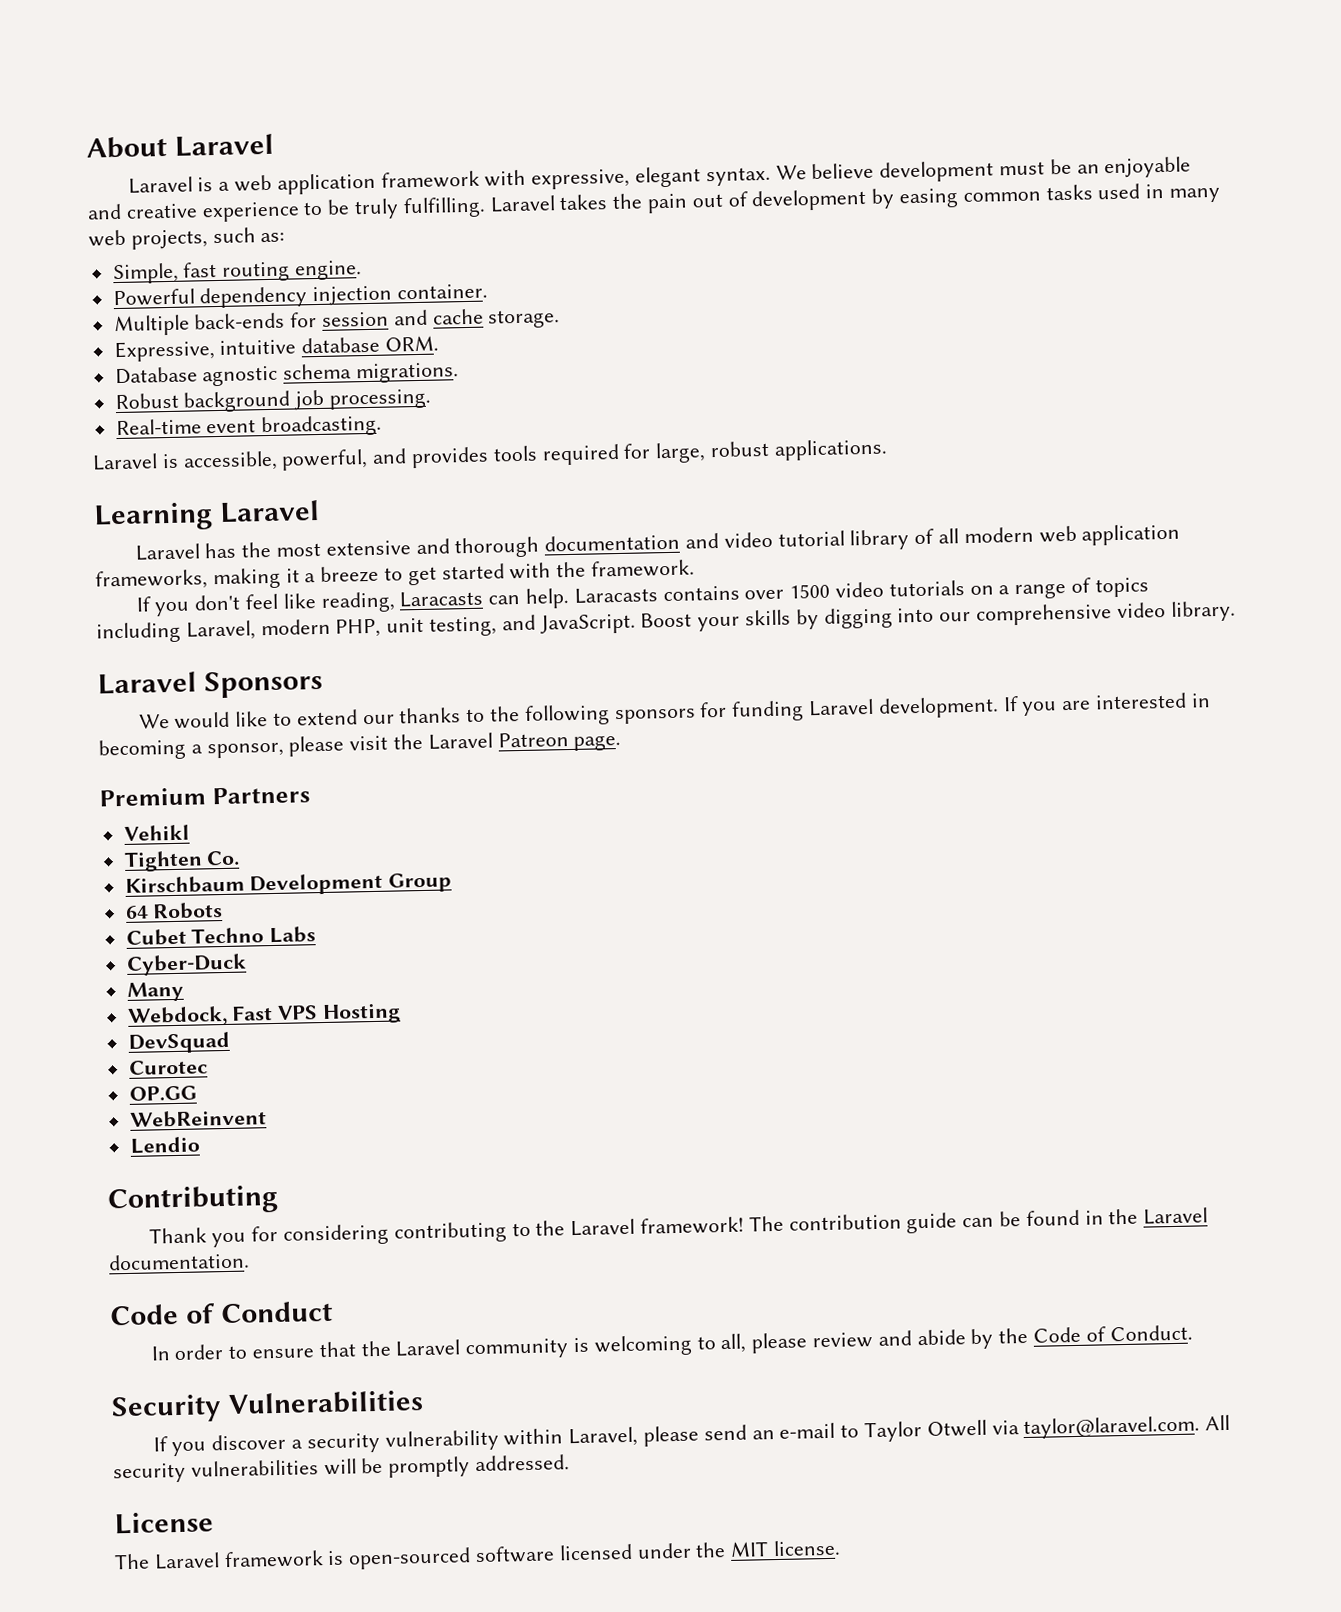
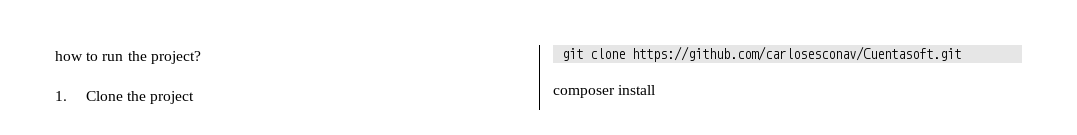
[86,133,274,159] [127,156,1192,195] [87,183,1221,223] [88,227,286,250] [112,260,363,285] [112,283,489,309] [113,308,561,337] [113,335,440,363] [114,362,460,387] [114,388,432,413] [115,414,383,438] [92,438,888,472] [93,499,320,532] [134,523,1181,561] [95,559,696,591] [135,577,1149,617] [96,600,1236,644] [97,669,323,699] [138,692,1211,729] [98,732,622,761] [99,786,310,807] [123,824,190,841] [123,850,241,872] [124,872,453,896] [124,902,224,920] [125,926,317,946] [125,953,247,976] [126,981,184,1002] [126,1003,402,1027] [127,1031,230,1054] [128,1059,208,1075] [128,1085,197,1102] [129,1109,267,1128] [129,1136,200,1154] [107,1184,279,1216] [148,1207,1209,1248] [108,1252,250,1271] [109,1300,333,1326] [150,1324,1193,1361] [111,1390,424,1424] [152,1414,1231,1457] [113,1454,571,1484] [114,1511,214,1535] [114,1539,842,1570] About Laravel // Laravel is a web application framework with expressive, elegant syntax. We believe development must be an enjoyable and creative experience to be truly fulfilling. Laravel takes the pain out of development by easing common tasks used in many web projects, such as: // Simple, fast routing engine. // Powerful dependency injection container. // Multiple back-ends for session and cache storage. // Expressive, intuitive database ORM. // Database agnostic schema migrations. // Robust background job processing. // Real-time event broadcasting. // Laravel is accessible, powerful, and provides tools required for large, robust applications. // Learning Laravel // Laravel has the most extensive and thorough documentation and video tutorial library of all modern web application frameworks, making it a breeze to get started with the framework. // If you don't feel like reading, Laracasts can help. Laracasts contains over 1500 video tutorials on a range of topics including Laravel, modern PHP, unit testing, and JavaScript. Boost your skills by digging into our comprehensive video library. // Laravel Sponsors // We would like to extend our thanks to the following sponsors for funding Laravel development. If you are interested in becoming a sponsor, please visit the Laravel Patreon page. // Premium Partners // Vehikl // Tighten Co. // Kirschbaum Development Group // 64 Robots // Cubet Techno Labs // Cyber-Duck // Many // Webdock, Fast VPS Hosting // DevSquad // Curotec // OP.GG // WebReinvent // Lendio // Contributing // Thank you for considering contributing to the Laravel framework! The contribution guide can be found in the Laravel documentation. // Code of Conduct // In order to ensure that the Laravel community is welcoming to all, please review and abide by the Code of Conduct. // Security Vulnerabilities // If you discover a security vulnerability within Laravel, please send an e-mail to Taylor Otwell via taylor@laravel.com. All security vulnerabilities will be promptly addressed. // License // The Laravel framework is open-sourced software licensed under the MIT license. -> [55,51,201,64] [55,91,194,104] [562,46,962,62] [553,85,656,98] how to run the project? // 1. Clone the project // git clone https://github.com/carlosesconav/Cuentasoft.git // composer install

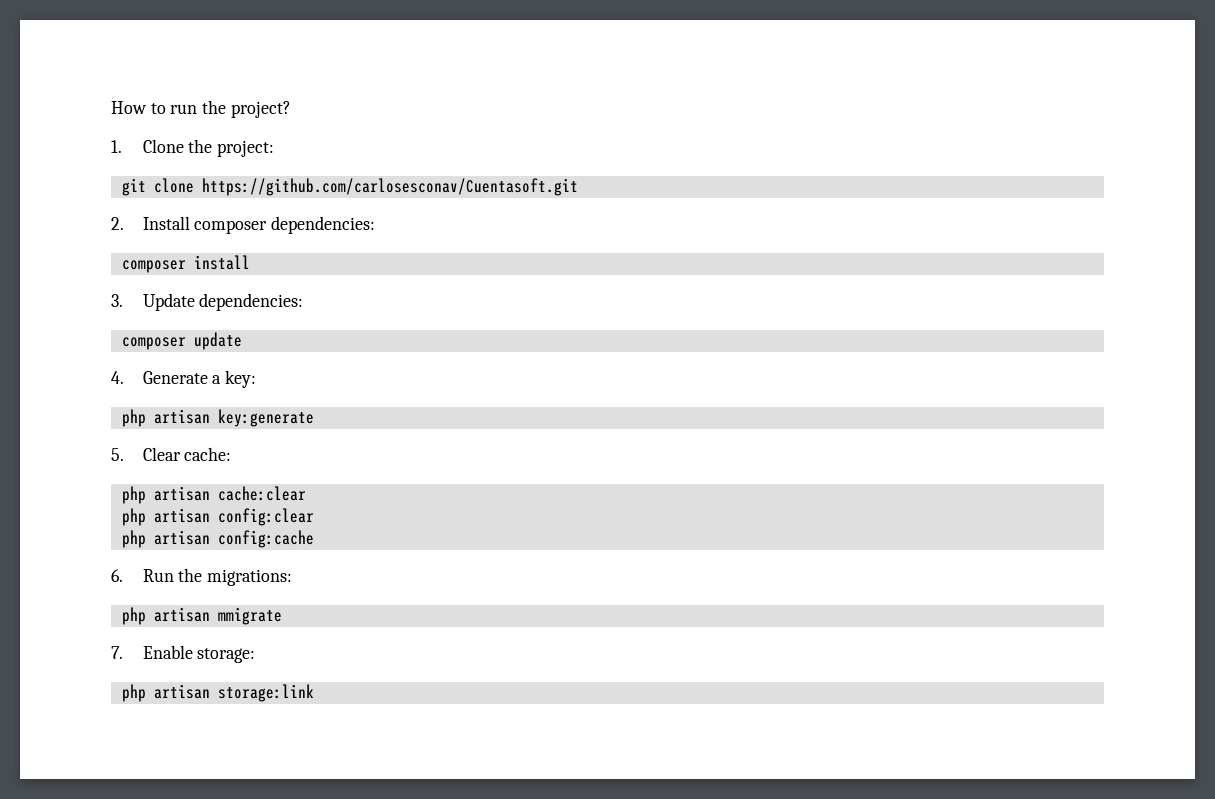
[55,51,83,61] how -> [111,101,147,114] How
[149,91,194,104] project -> [216,140,274,157] project:
[553,85,656,98] composer install -> [111,216,375,234] [121,255,250,273] [111,293,304,311] [121,332,242,350] [111,370,256,388] [121,409,314,427] [111,447,232,461] [121,486,306,504] [121,508,314,526] [121,530,314,548] [111,568,292,586] [121,607,282,625] [111,645,256,663] [121,684,314,702] 2. Install composer dependencies: // composer install // 3. Update dependencies: // composer update // 4. Generate a key: // php artisan key:generate // 5. Clear cache: // php artisan cache:clear // php artisan config:clear // php artisan config:cache // 6. Run the migrations: // php artisan mmigrate // 7. Enable storage: // php artisan storage:link

